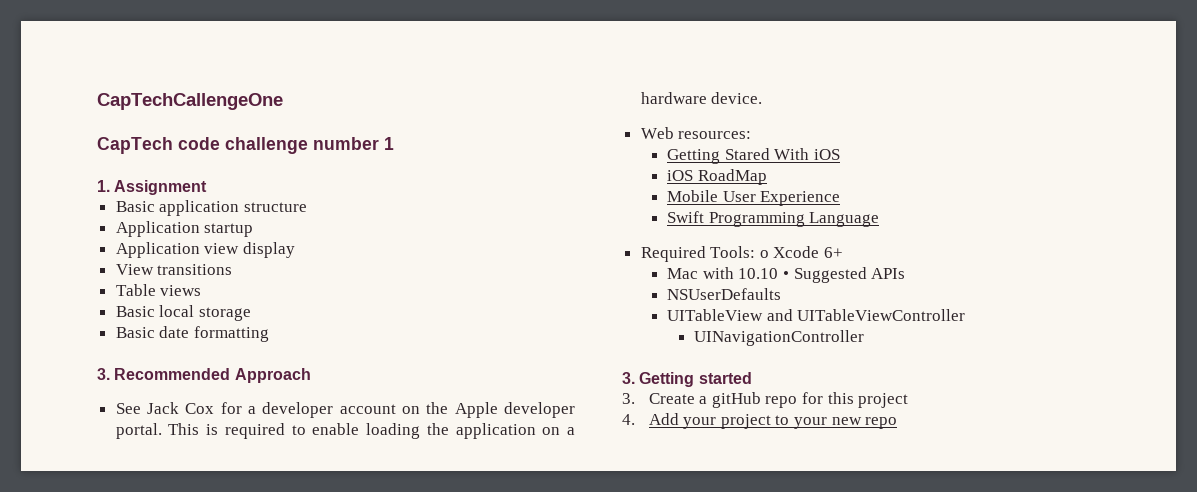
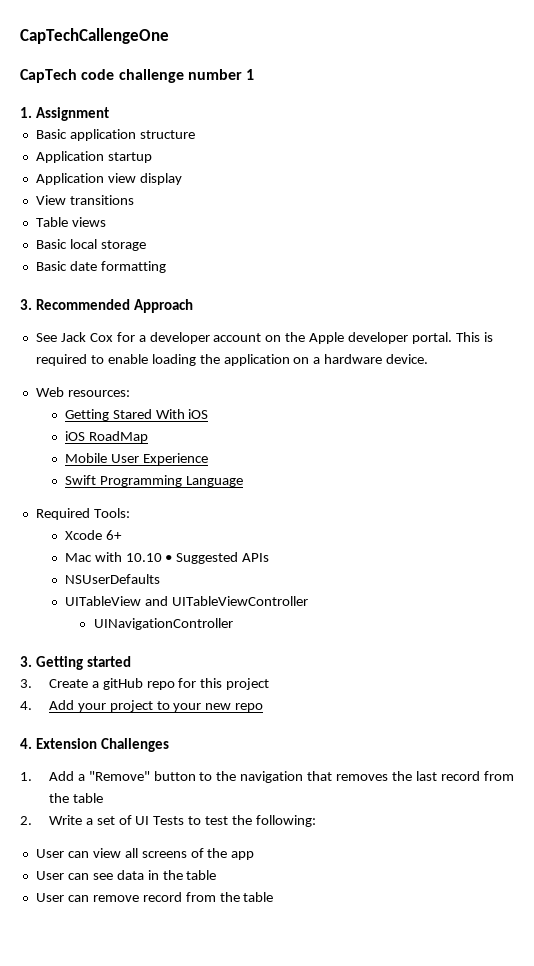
[759,250,769,258] o -> (130, 513) //
(898, 423) none -> [20,738,169,752] [20,771,514,783] [48,793,103,803] [20,815,317,827] [35,848,255,860] [35,870,217,880] [35,892,274,902] // 4. Extension Challenges // 1. Add a "Remove" button to the navigation that removes the last record from the table // 2. Write a set of UI Tests to test the following: // User can view all screens of the app // User can see data in the table // User can remove record from the table

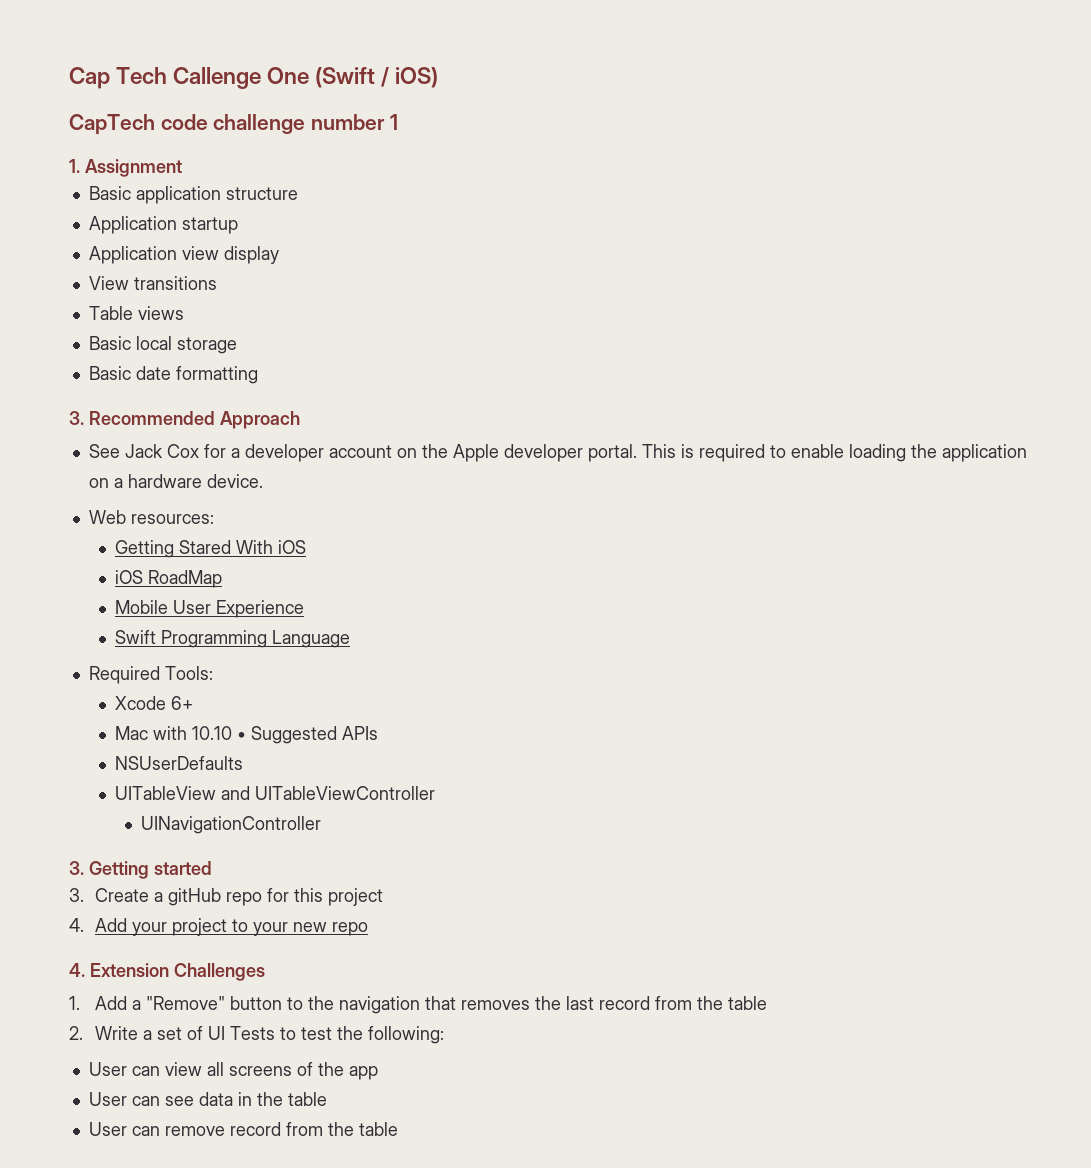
[20,28,169,44] CapTechCallengeOne -> [69,67,439,89] Cap Tech Callenge One (Swift / iOS)

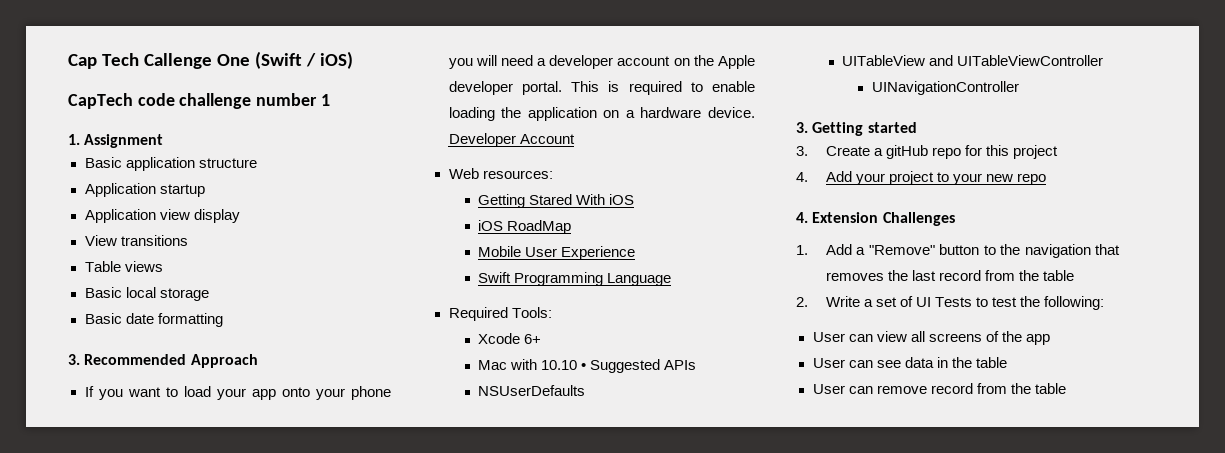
[88,444,226,458] See Jack Cox for -> [84,386,391,400] [448,55,533,69] If you want to load your app onto your phone you will need
(263, 481) none -> [448,133,575,147] Developer Account

